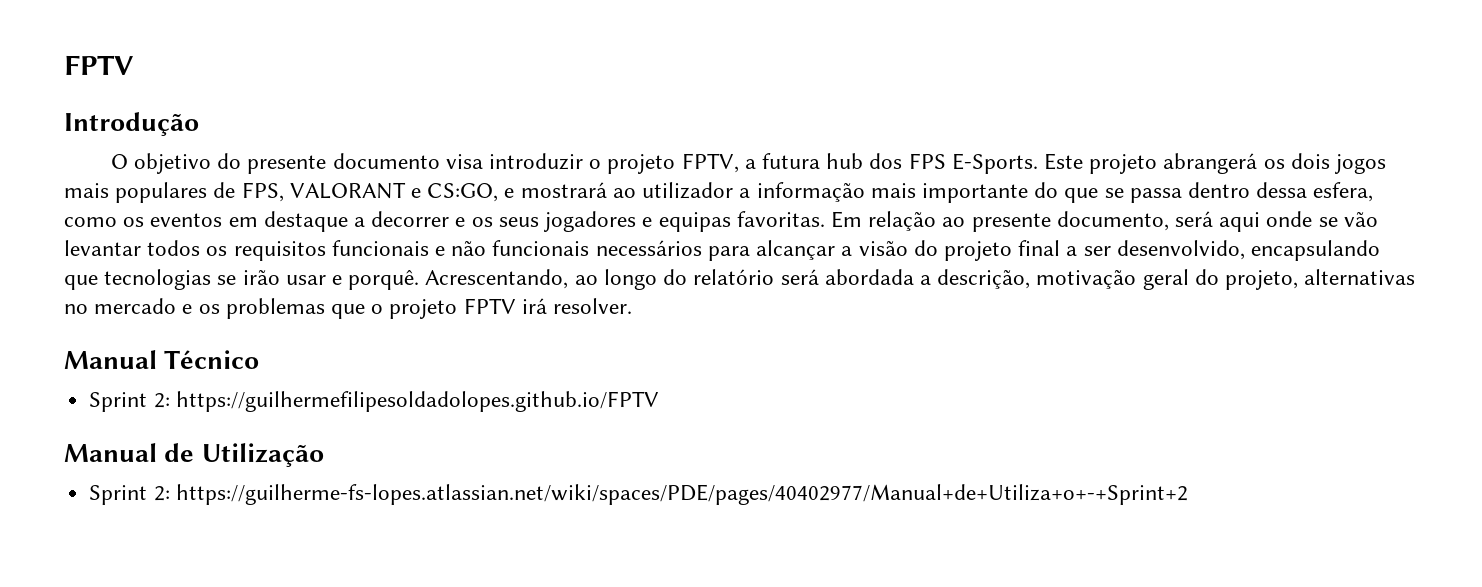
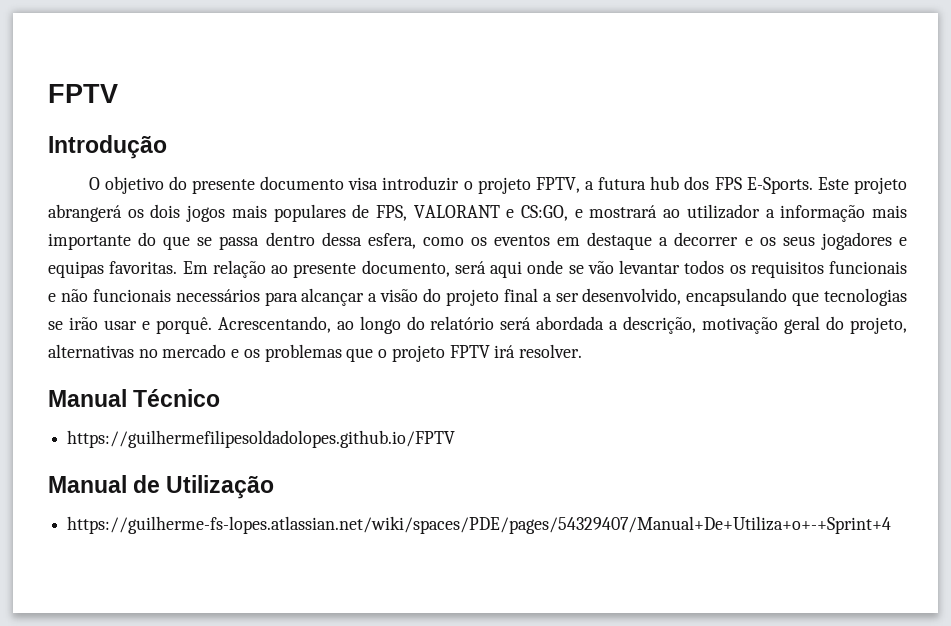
[89,392,170,412] Sprint 2: -> (221, 398) none
[89,484,1188,505] Sprint 2: https://guilherme-fs-lopes.atlassian.net/wiki/spaces/PDE/pages/40402977/Manual+de+Utiliza+o+-+Sprint+2 -> [67,516,892,534] https://guilherme-fs-lopes.atlassian.net/wiki/spaces/PDE/pages/54329407/Manual+De+Utiliza+o+-+Sprint+4

